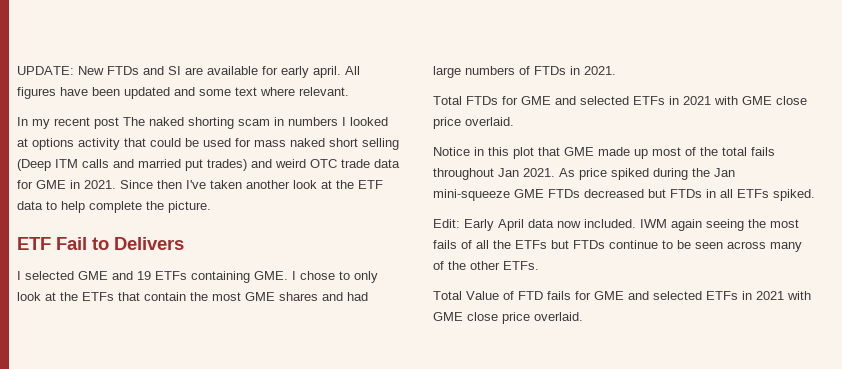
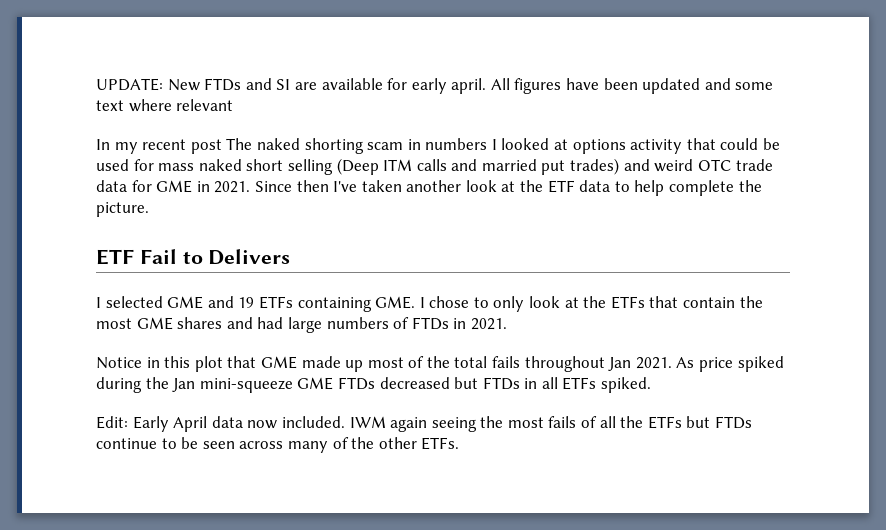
[299,87,349,96] relevant. -> [176,99,234,111] relevant
[433,96,807,105] [433,117,514,129] // Total FTDs for GME and selected ETFs in 2021 with GME close price overlaid. -> (507, 324) none
[433,291,811,300] [433,312,583,324] // Total Value of FTD fails for GME and selected ETFs in 2021 with GME close price overlaid. -> (460, 443) none

